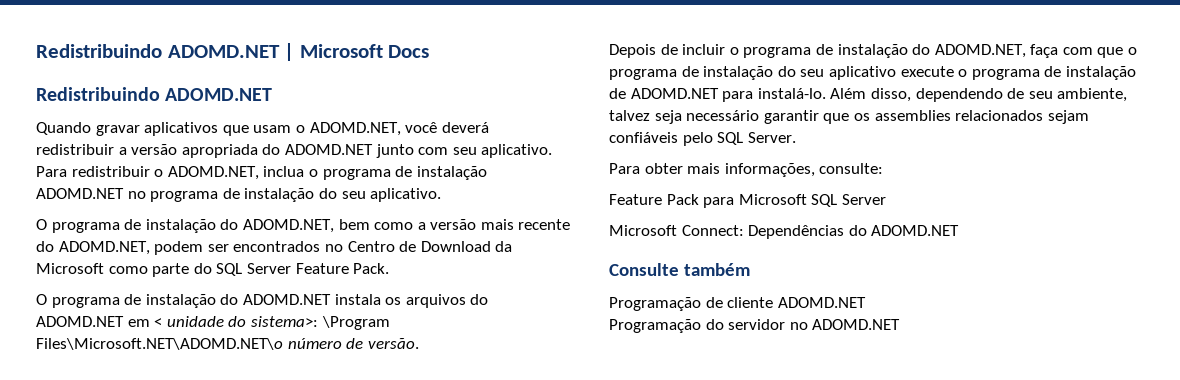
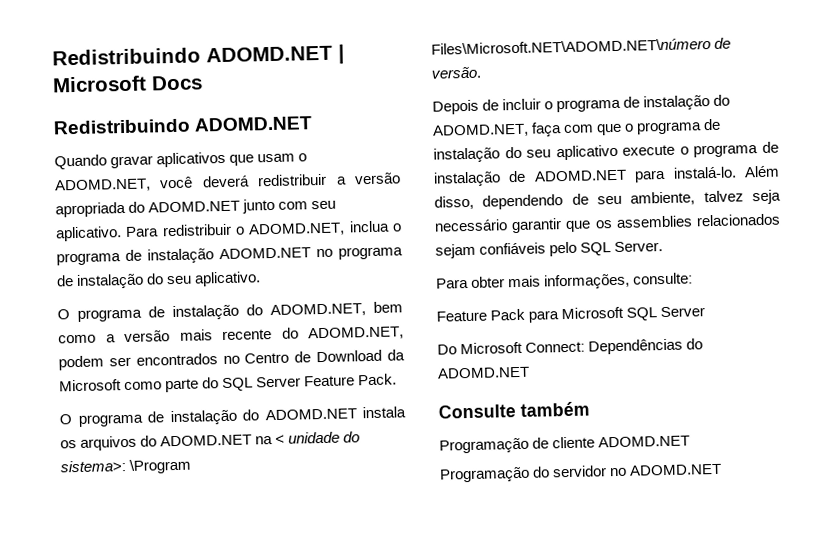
[127,319,150,327] em -> [255,436,274,445] na
[36,338,342,350] Files\Microsoft.NET\ADOMD.NET\o número -> [431,38,711,55] Files\Microsoft.NET\ADOMD.NET\número
(886, 199) none -> [437,344,457,355] Do

